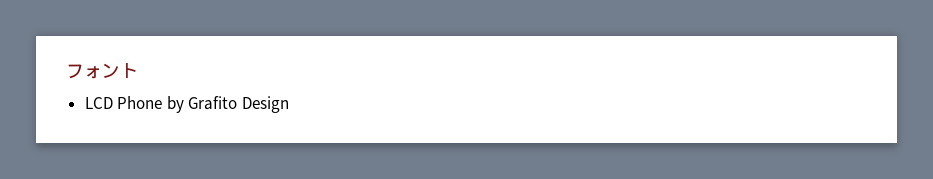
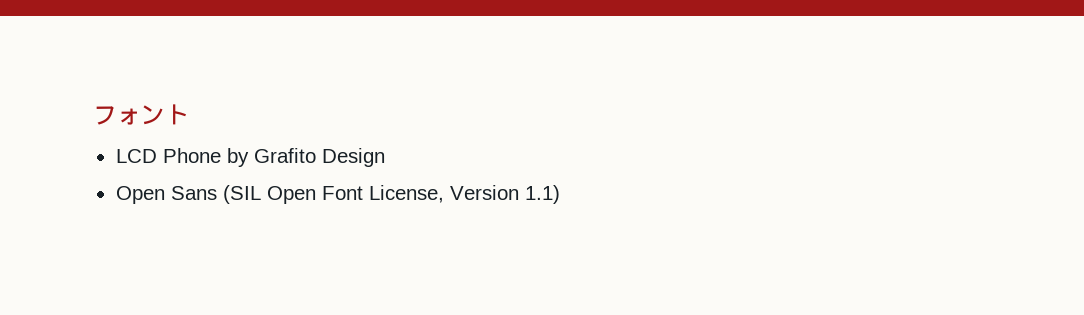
(290, 104) none -> [115,185,560,204] // Open Sans (SIL Open Font License, Version 1.1)

